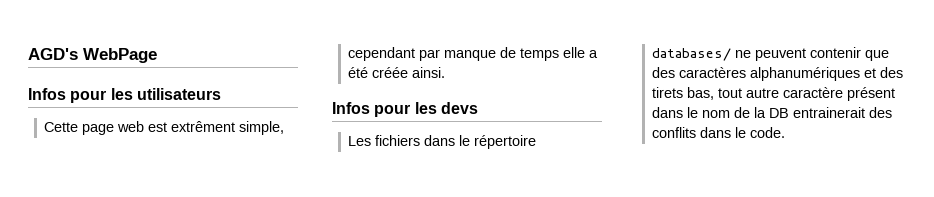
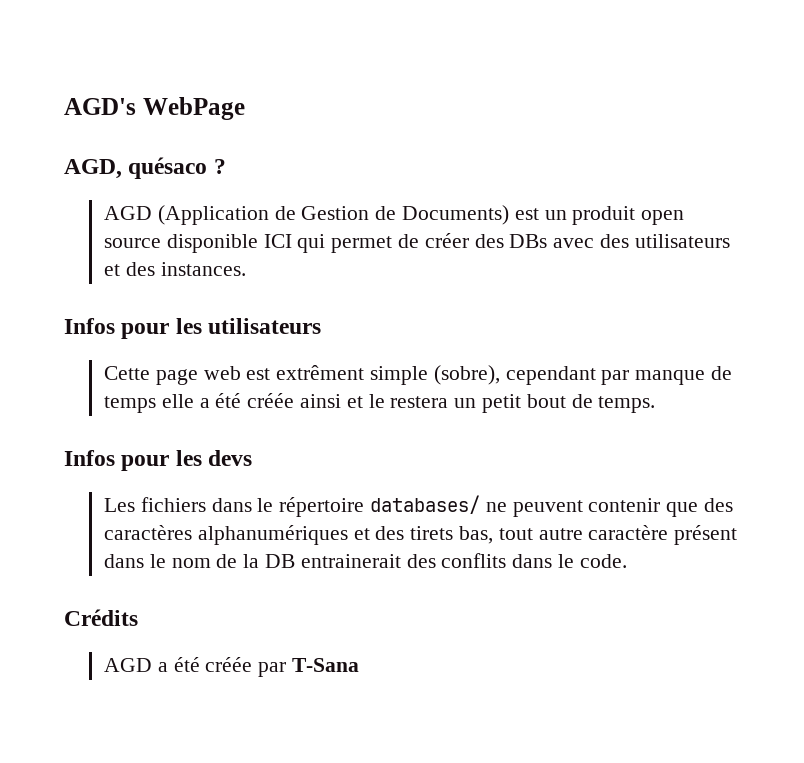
(157, 55) none -> [64,157,226,179] [103,205,685,225] [103,233,730,253] [103,262,246,276] // AGD, quésaco ? // AGD (Application de Gestion de Documents) est un produit open source disponible ICI qui permet de créer des DBs avec des utilisateurs et des instances.
[239,121,285,135] simple, -> [369,365,500,385] simple (sobre),
[412,67,446,78] ainsi. -> [299,394,656,413] ainsi et le restera un petit bout de temps.
(786, 132) none -> [64,609,138,626] [103,657,359,677] // Crédits // AGD a été créée par T-Sana

